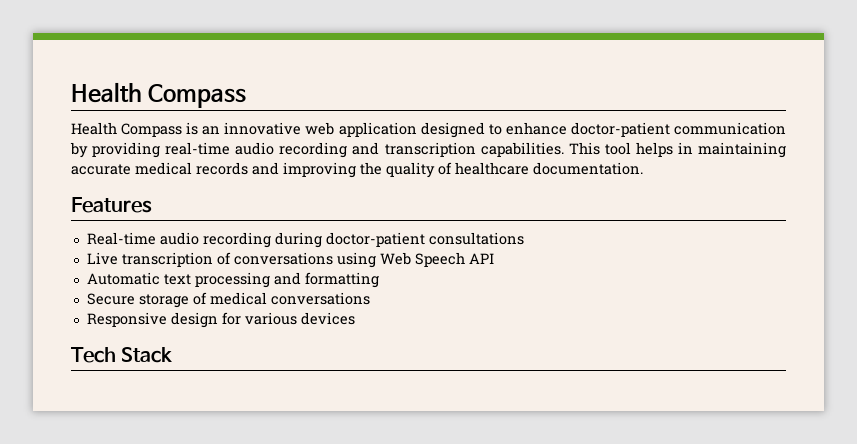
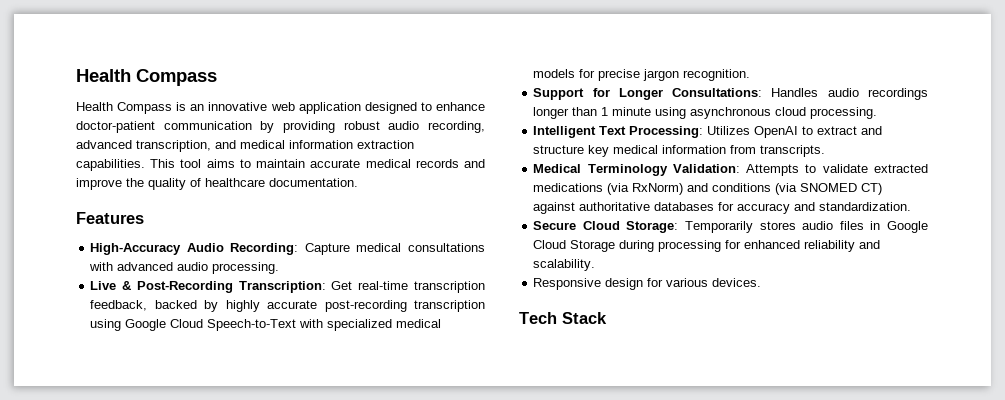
[165,142,787,158] real-time audio recording and transcription capabilities. This tool helps in maintaining -> [343,121,486,133] [76,140,414,152] [76,159,306,171] robust audio recording, advanced transcription, and medical information extraction capabilities. This tool aims to maintain
[283,162,356,178] improving -> [76,178,122,190] improve
[86,232,524,248] [86,252,494,268] [86,272,379,288] [86,292,370,308] Real-time audio recording during doctor-patient consultations // Live transcription of conversations using Web Speech API // Automatic text processing and formatting // Secure storage of medical conversations -> [90,243,485,255] [89,262,280,274] [90,281,485,293] [90,300,485,312] [90,319,442,331] [533,69,751,81] [533,88,928,100] [533,107,878,119] [533,126,883,138] [533,145,826,157] [533,164,928,176] [533,183,883,195] [533,202,912,214] [533,221,928,233] [533,240,881,252] [533,259,596,271] High-Accuracy Audio Recording: Capture medical consultations with advanced audio processing. // Live & Post-Recording Transcription: Get real-time transcription feedback, backed by highly accurate post-recording transcription using Google Cloud Speech-to-Text with specialized medical models for precise jargon recognition. // Support for Longer Consultations: Handles audio recordings longer than 1 minute using asynchronous cloud processing. // Intelligent Text Processing: Utilizes OpenAI to extract and structure key medical information from transcripts. // Medical Terminology Validation: Attempts to validate extracted medications (via RxNorm) and conditions (via SNOMED CT) against authoritative databases for accuracy and standardization. // Secure Cloud Storage: Temporarily stores audio files in Google Cloud Storage during processing for enhanced reliability and scalability.
[300,312,355,325] devices -> [712,278,762,287] devices.

